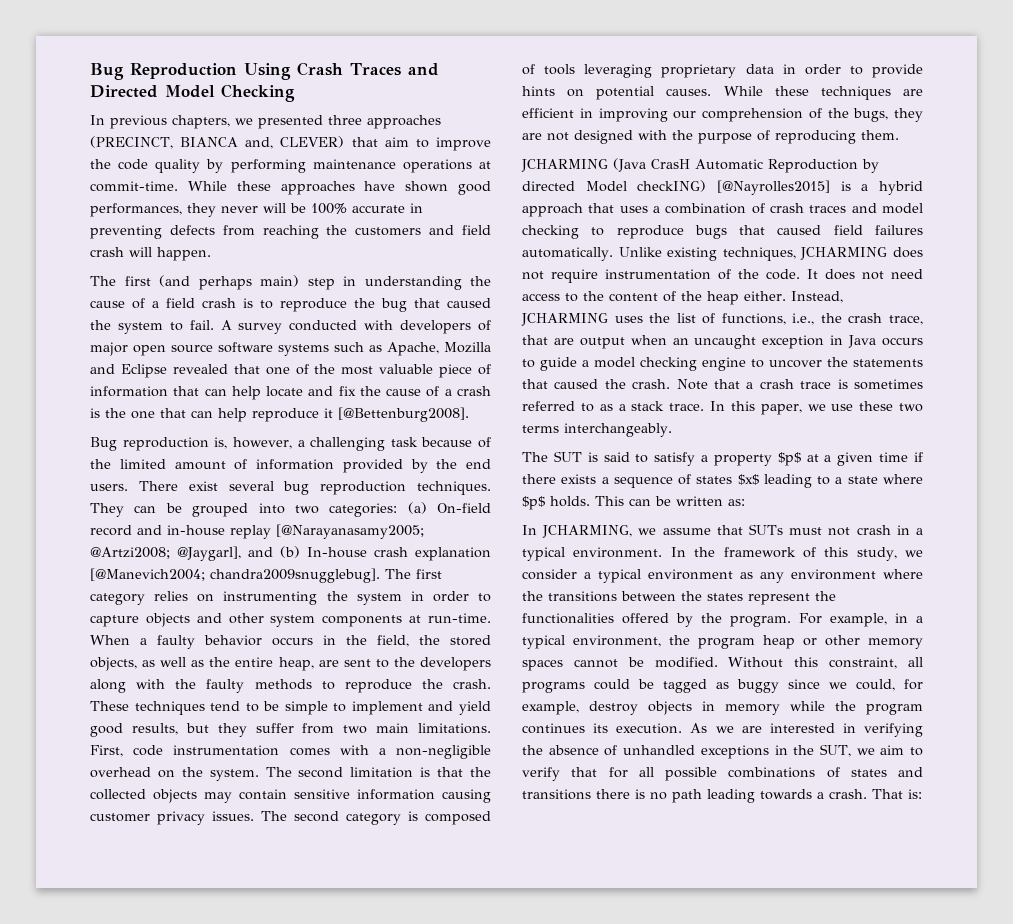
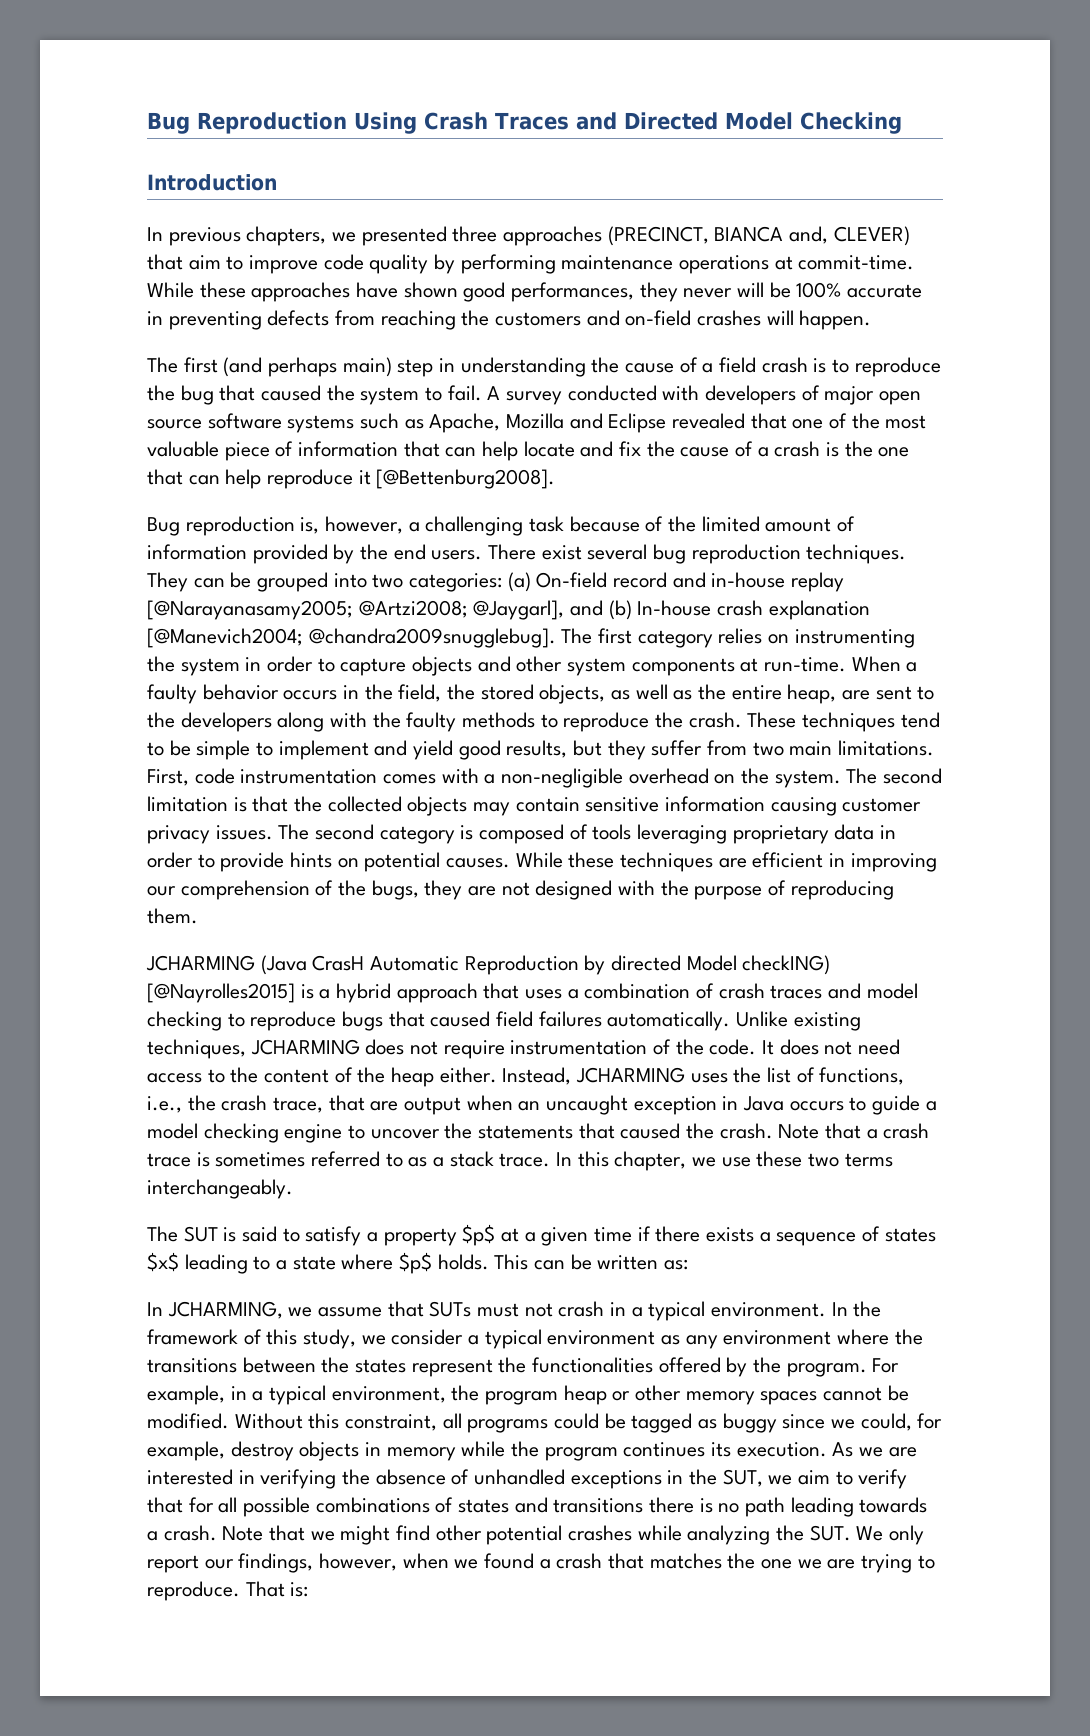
(295, 93) none -> [147,174,277,191] // Introduction
[90,159,111,169] the -> (319, 264) none
[461,225,491,235] [90,247,124,257] field crash -> [625,310,762,326] on-field crashes
[210,568,380,583] chandra2009snugglebug]. -> [308,628,556,648] @chandra2009snugglebug].
[760,404,802,415] paper, -> [614,1151,687,1171] chapter,
(867, 794) none -> [222,1525,925,1545] [147,1553,935,1573] [147,1581,240,1601] Note that we might find other potential crashes while analyzing the SUT. We only report our findings, however, when we found a crash that matches the one we are trying to reproduce.

